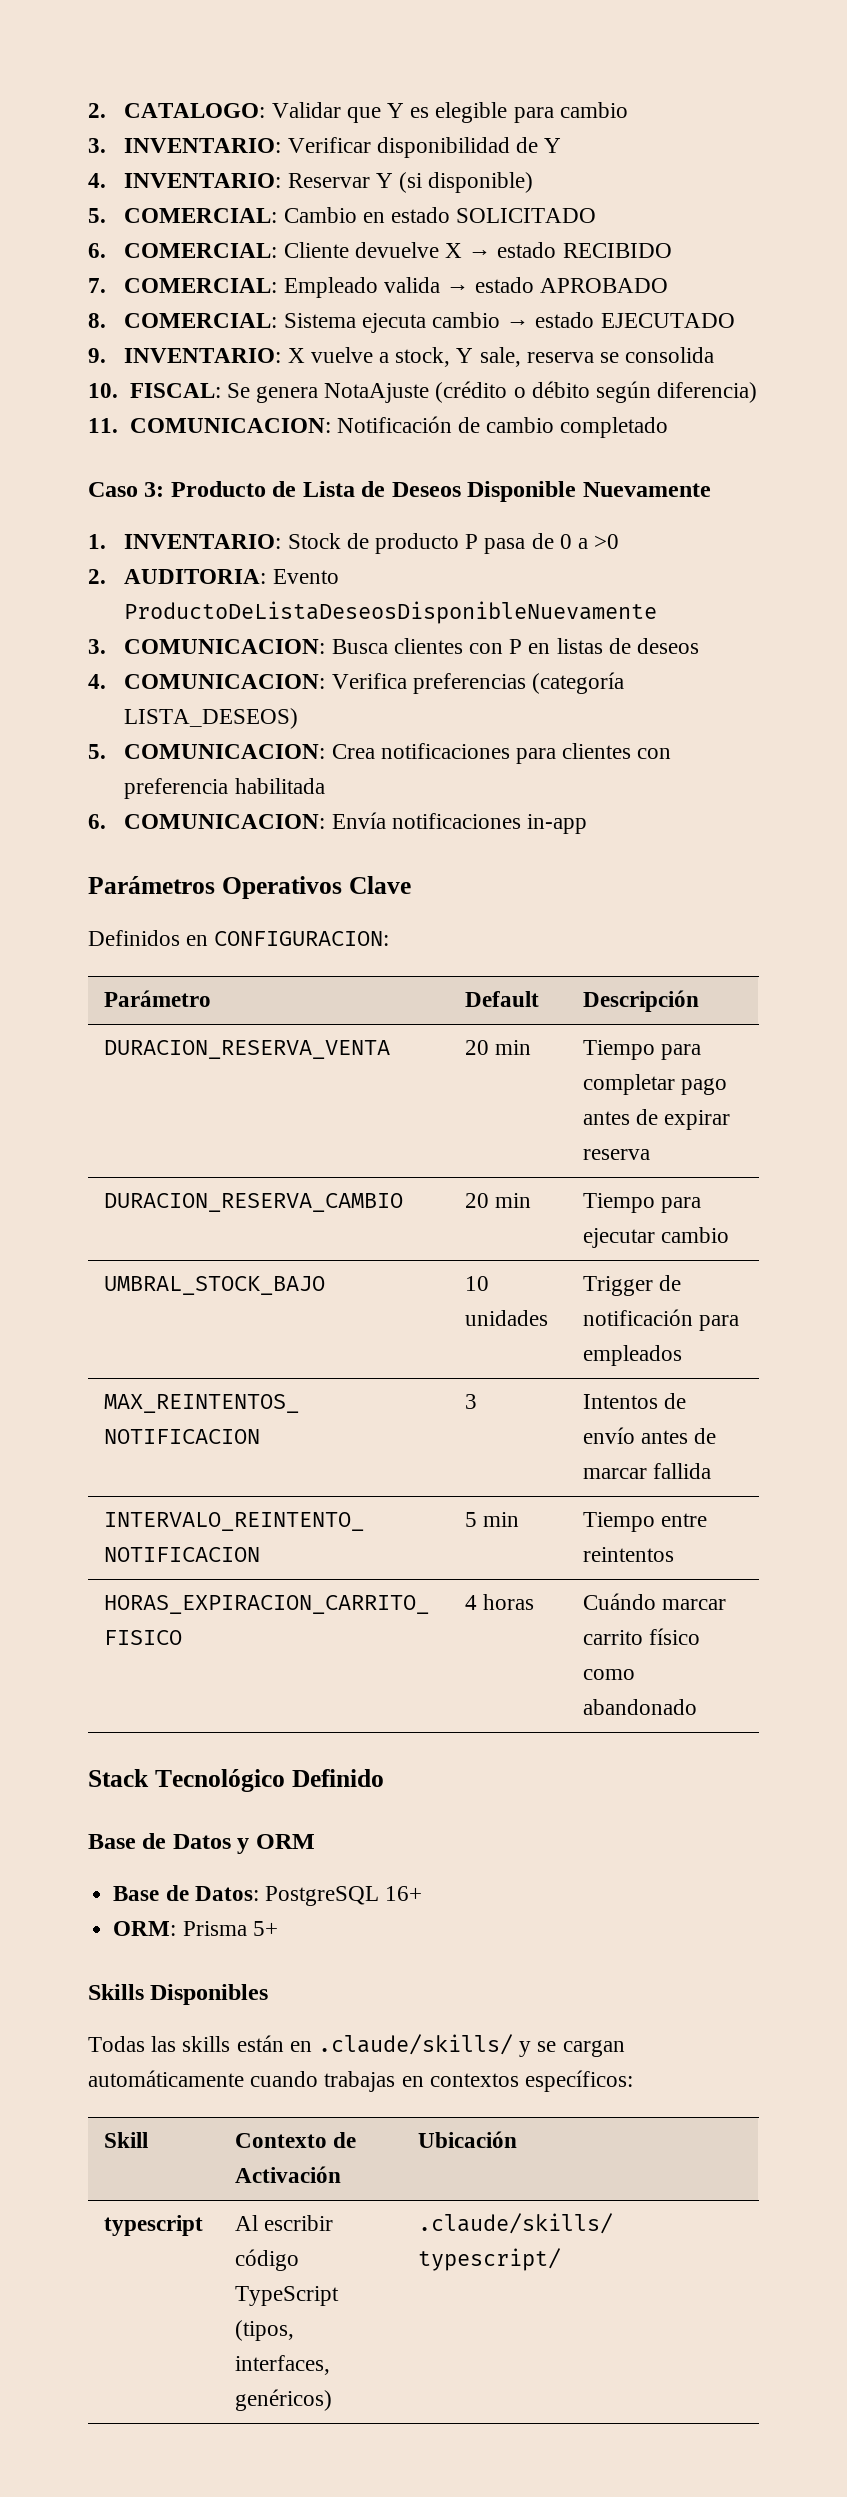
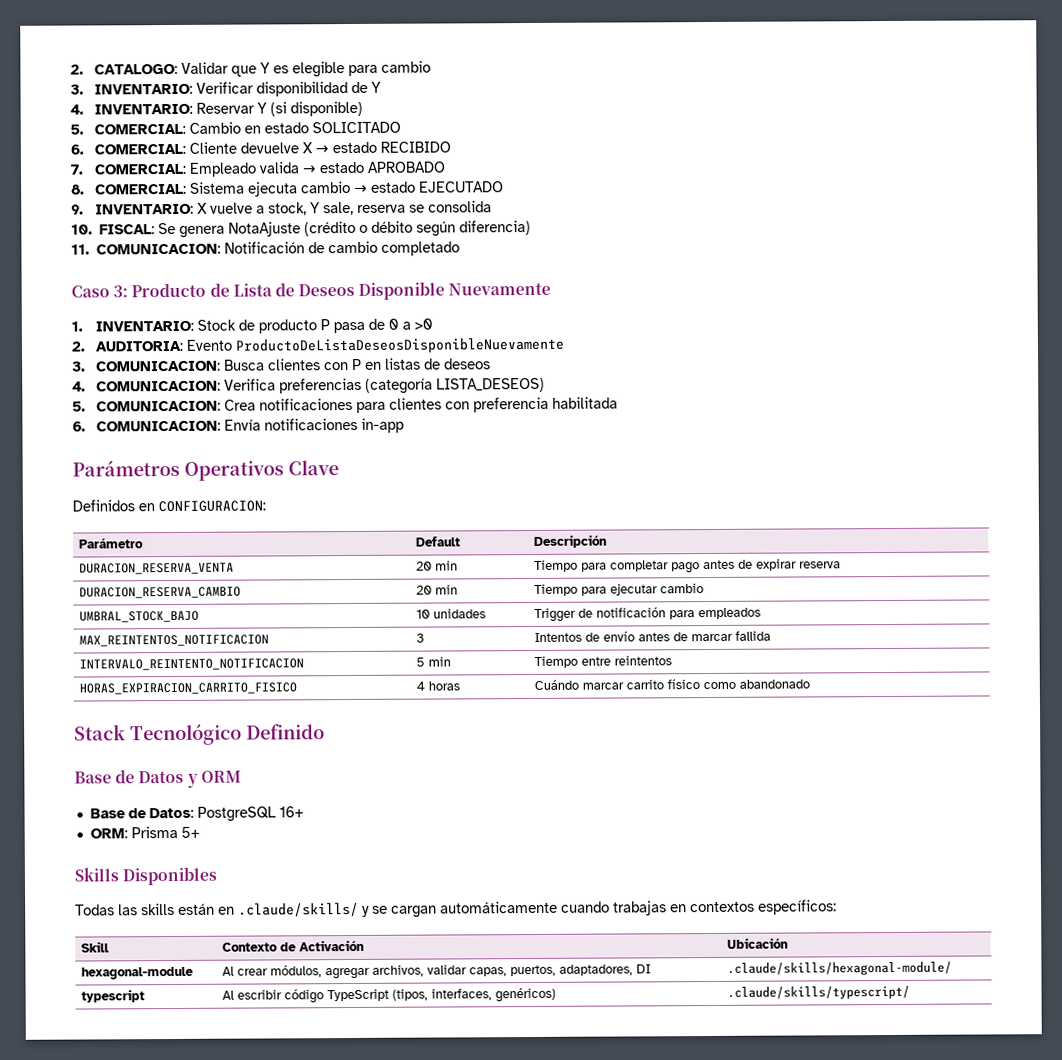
(517, 2139) none -> [81,966,195,980] [222,964,652,980] [727,961,953,976] // hexagonal-module | Al crear módulos, agregar archivos, validar capas, puertos, adaptadores, DI | .claude/skills/hexagonal-module/

